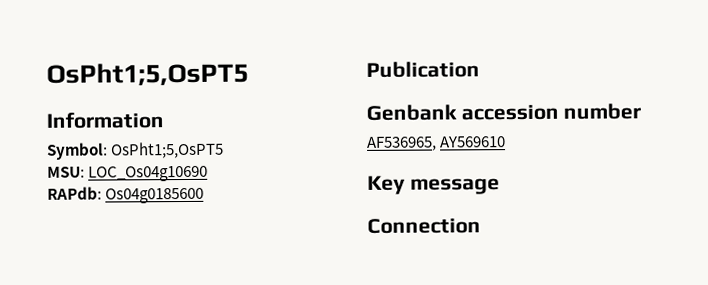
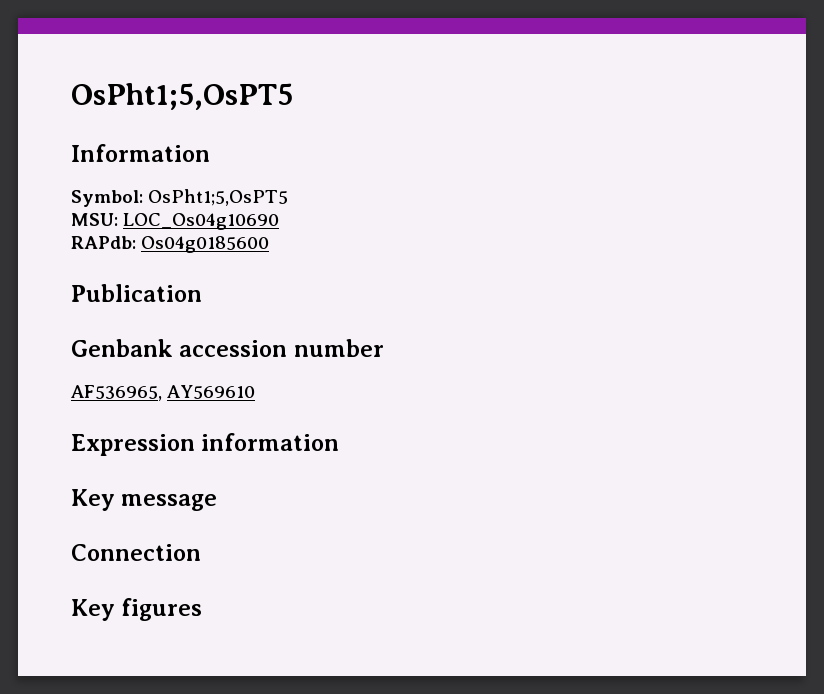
(507, 142) none -> [71,433,340,456] // Expression information
(481, 226) none -> [71,598,203,621] // Key figures

